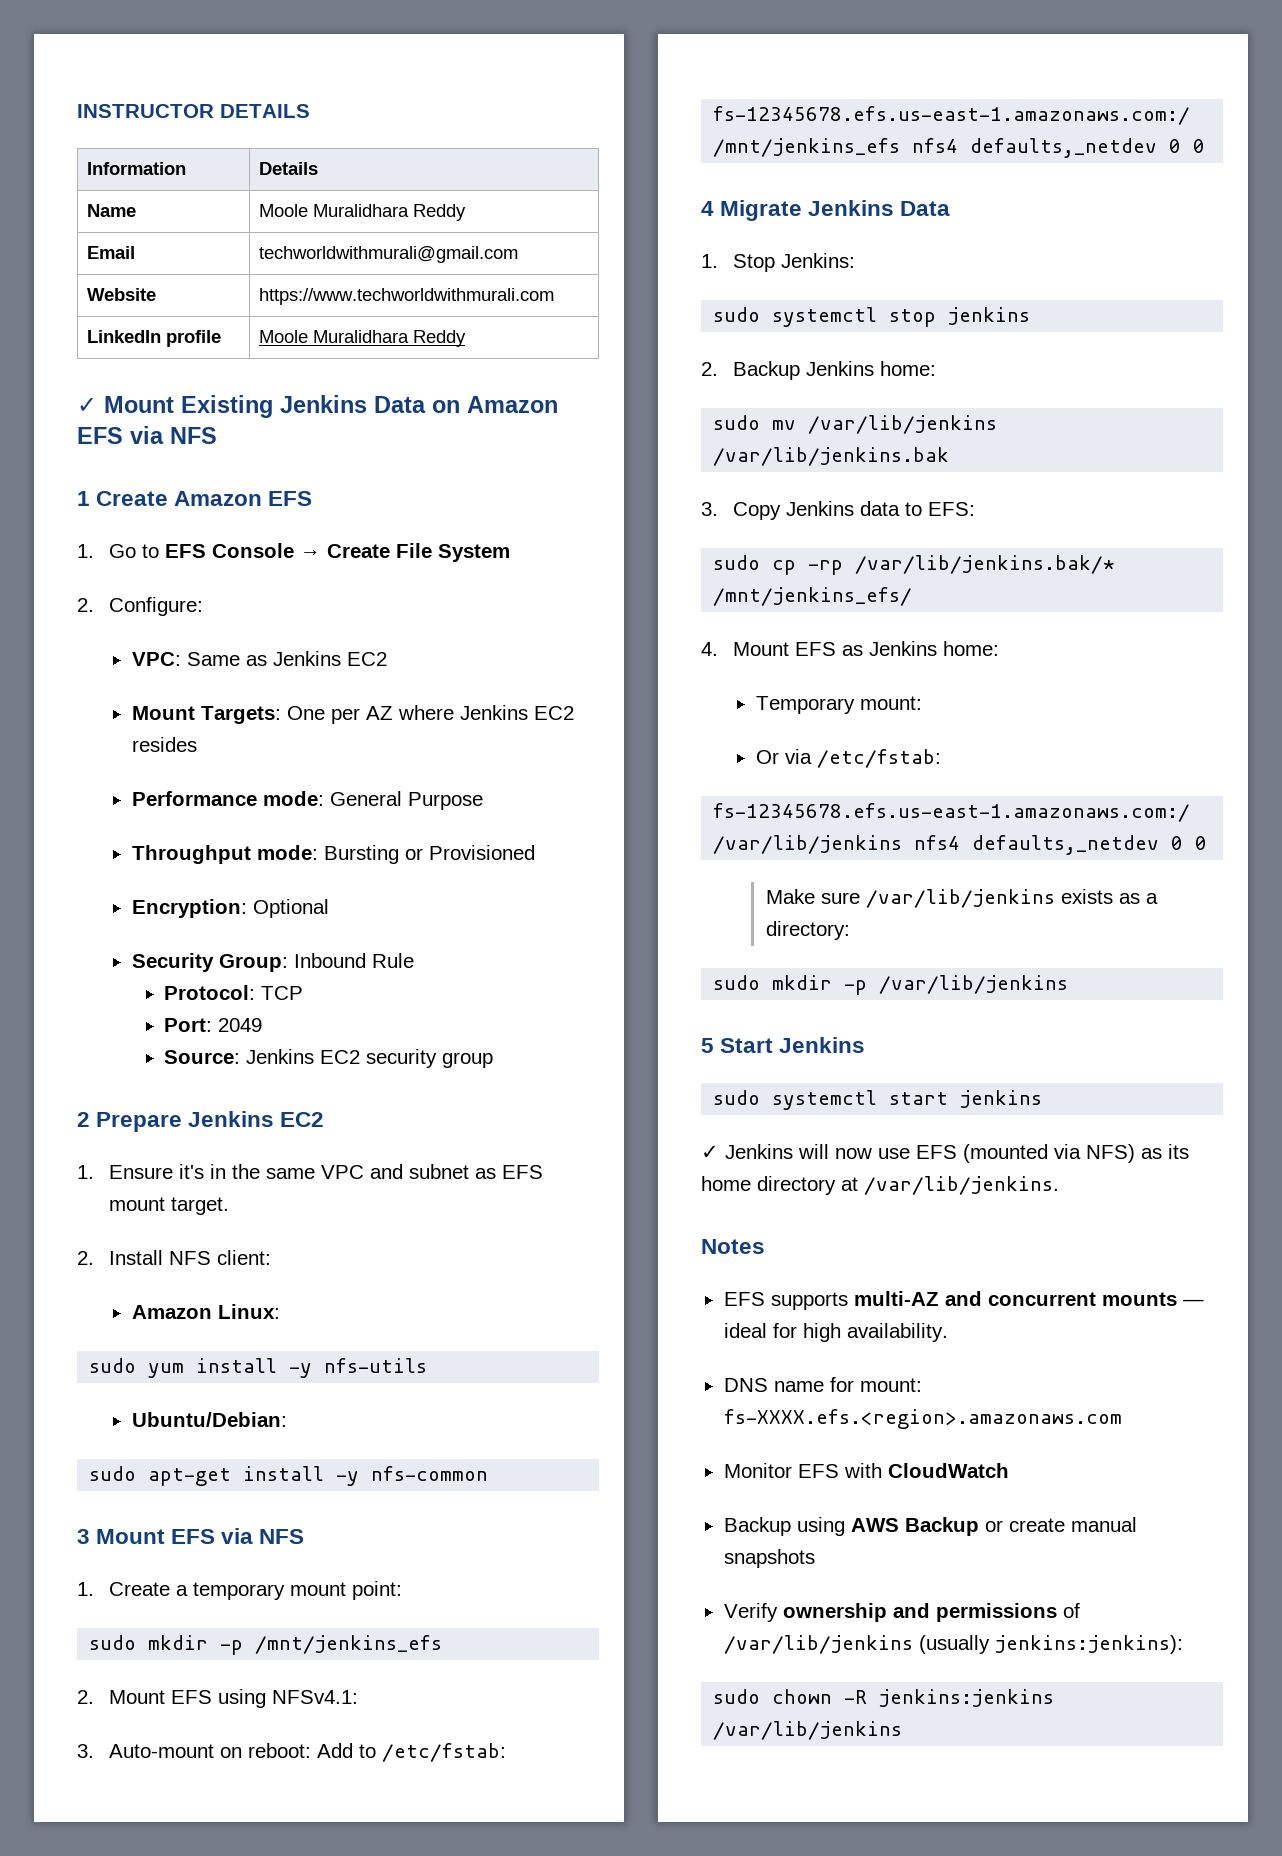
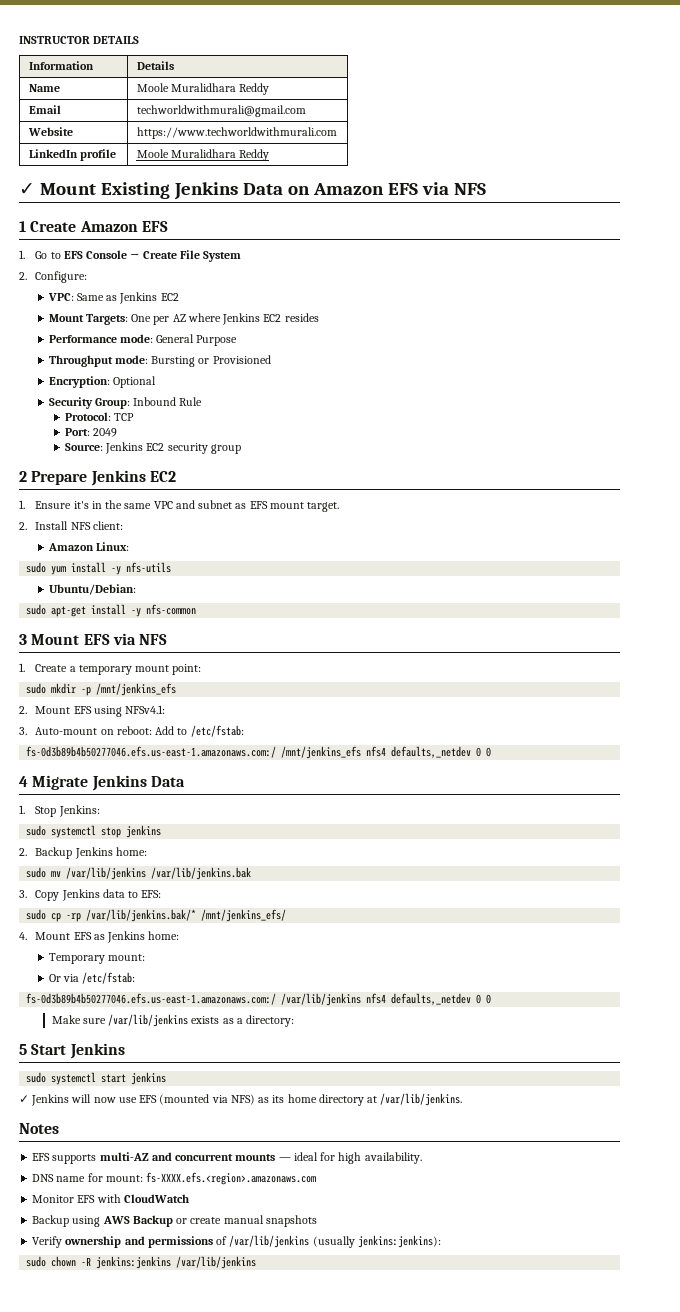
[713,106,1191,125] fs-12345678.efs.us-east-1.amazonaws.com:/ -> [26,746,277,758] fs-0d3b89b4b50277046.efs.us-east-1.amazonaws.com:/
[713,803,1191,822] fs-12345678.efs.us-east-1.amazonaws.com:/ -> [26,993,277,1005] fs-0d3b89b4b50277046.efs.us-east-1.amazonaws.com:/
[713,975,1069,995] // sudo mkdir -p /var/lib/jenkins -> (295, 1021) none

